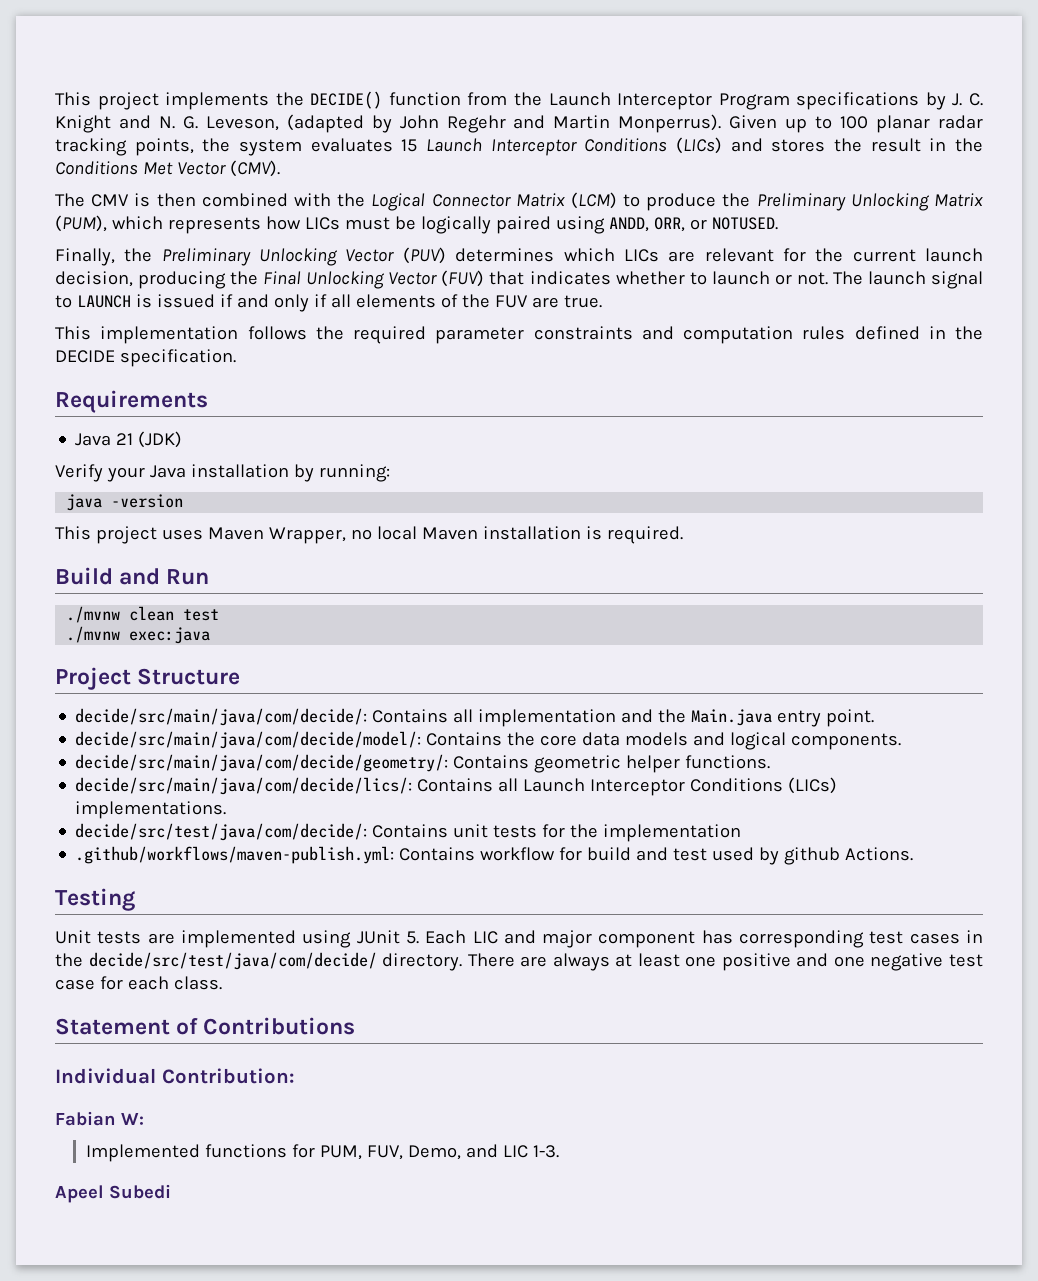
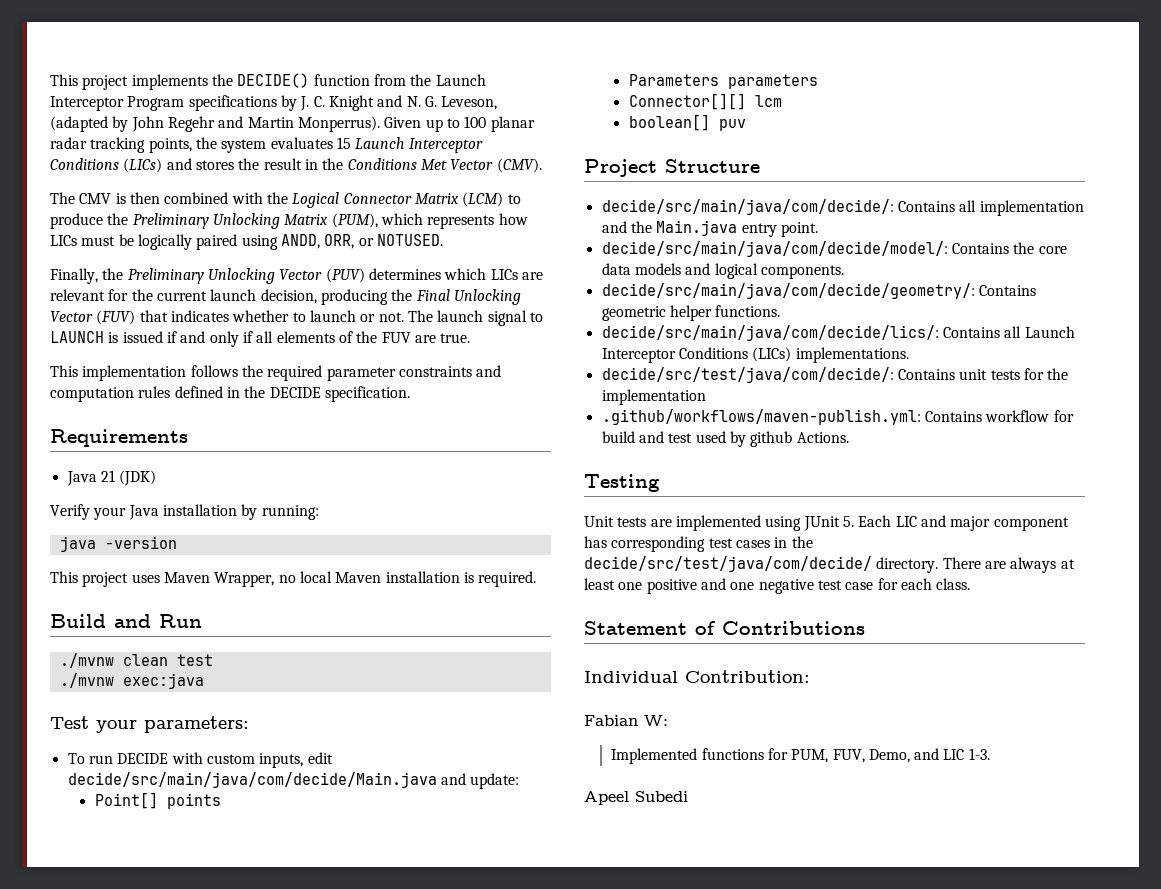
(211, 635) none -> [50,716,249,733] [67,752,333,768] [67,772,520,789] [94,792,221,809] [628,74,818,89] [628,93,782,110] [628,114,746,131] // Test your parameters: // To run DECIDE with custom inputs, edit decide/src/main/java/com/decide/Main.java and update: // Point[] points // Parameters parameters // Connector[][] lcm // boolean[] puv

